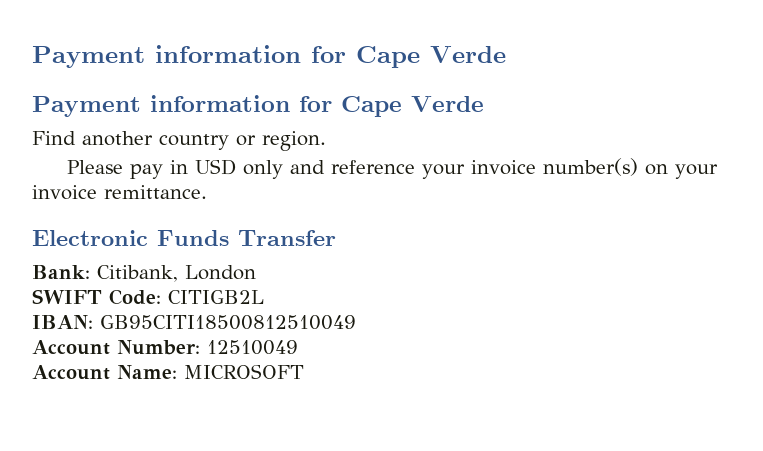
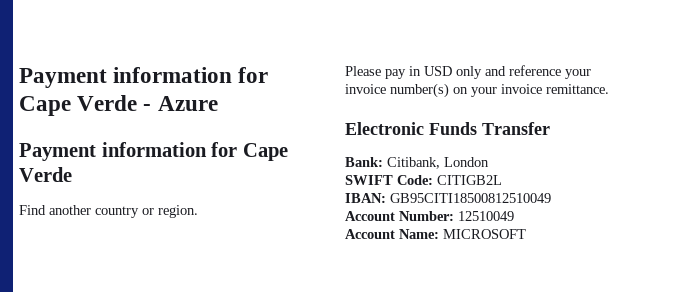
[32,45,506,68] Payment information for Cape Verde -> [19,67,269,88] [19,95,218,116] Payment information for Cape Verde - Azure

